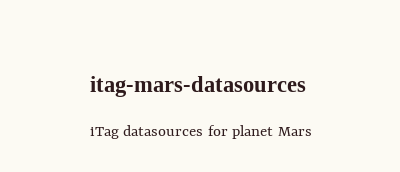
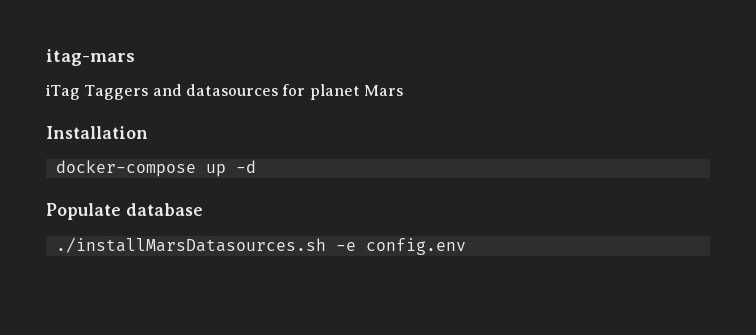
[90,76,306,97] itag-mars-datasources -> [46,49,135,66] itag-mars
(119, 133) none -> [84,84,182,100] Taggers and
(312, 131) none -> [46,126,148,139] [55,160,256,177] [46,203,203,220] [55,237,466,255] // Installation // docker-compose up -d // Populate database // ./installMarsDatasources.sh -e config.env

